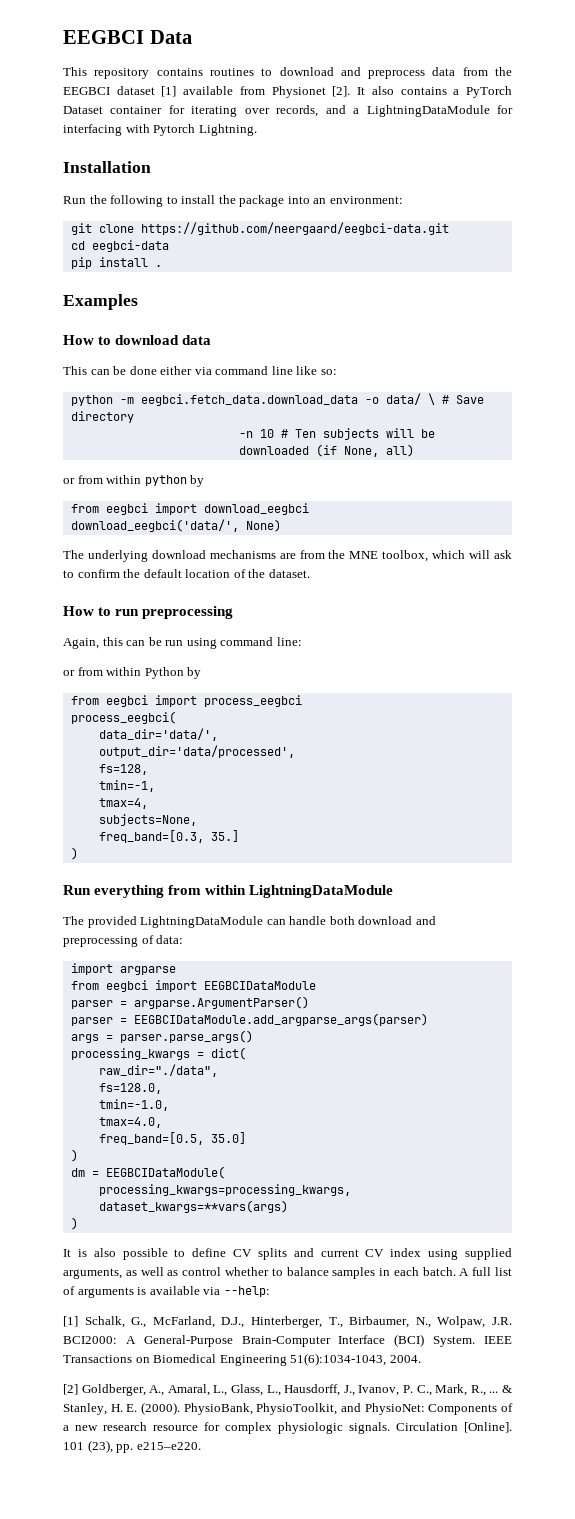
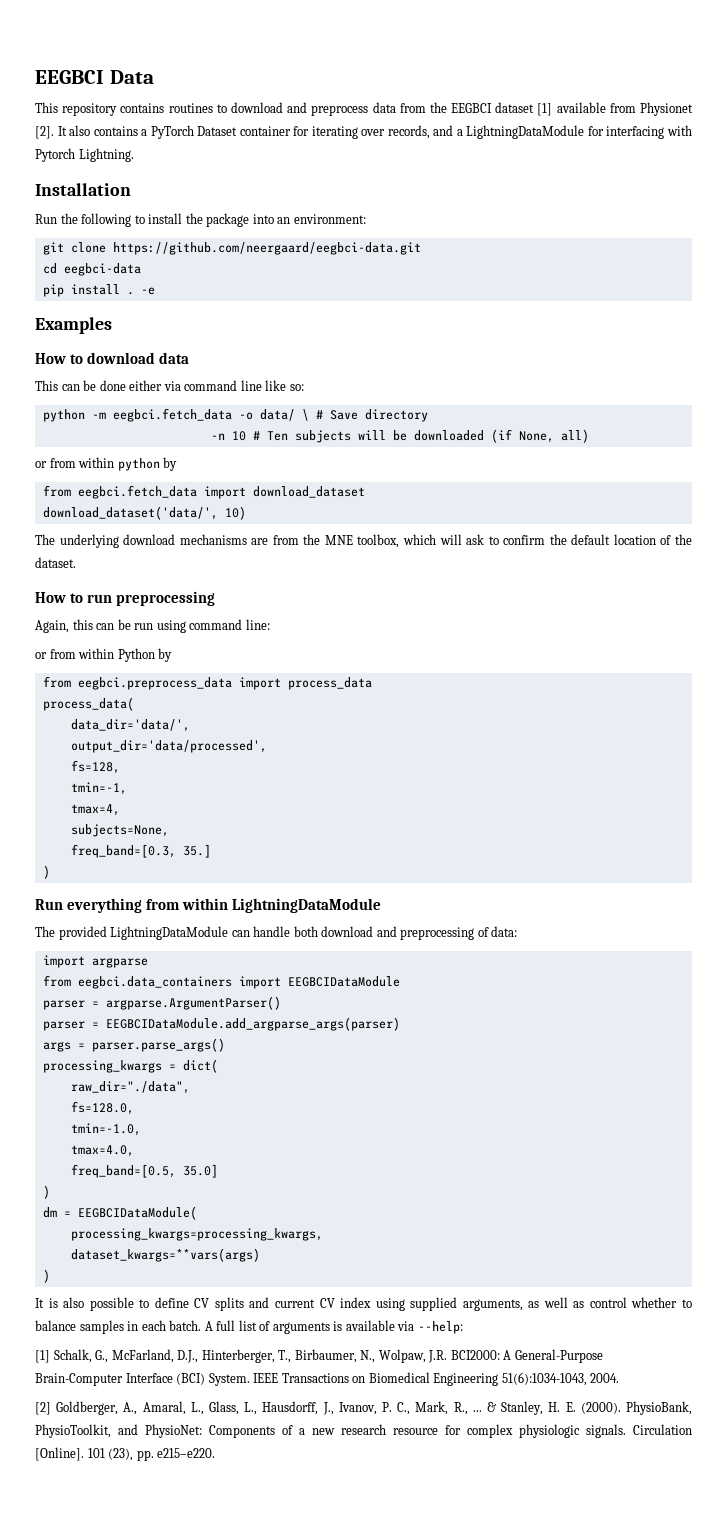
(162, 266) none -> [140,287,155,295] -e
[140,394,358,406] eegbci.fetch_data.download_data -> [112,408,232,422] eegbci.fetch_data
[105,503,309,515] [70,519,281,532] eegbci import download_eegbci // download_eegbci('data/', None) -> [77,485,365,499] [42,506,246,520] eegbci.fetch_data import download_dataset // download_dataset('data/', 10)
[105,695,302,707] [70,711,176,724] eegbci import process_eegbci // process_eegbci( -> [77,677,372,690] [42,697,134,711] eegbci.preprocess_data import process_data // process_data(
[105,980,148,992] eegbci -> [77,976,232,989] eegbci.data_containers

